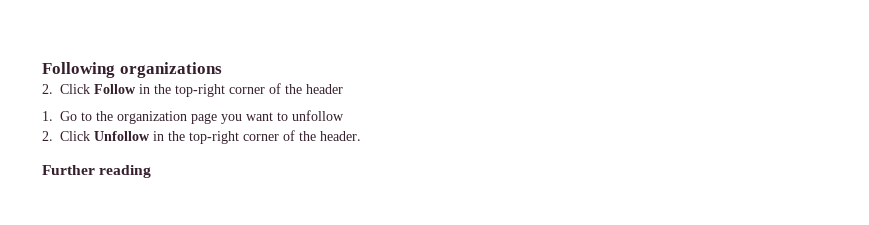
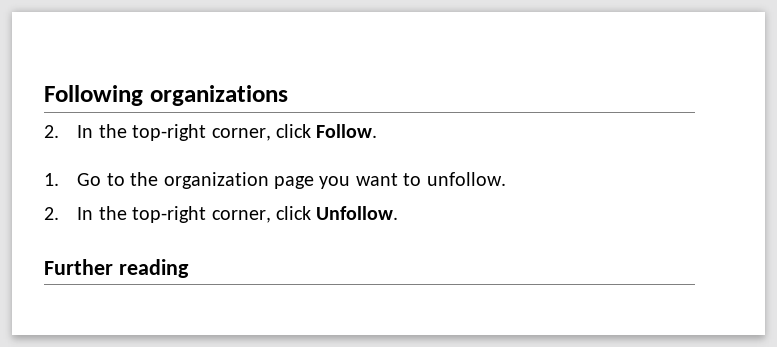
[60,83,343,97] Click Follow in the top-right corner of the header -> [77,124,378,141] In the top-right corner, click Follow.
[292,110,344,121] [42,130,361,144] unfollow // 2. Click Unfollow in the top-right corner of the header. -> [426,172,506,186] [44,206,399,223] unfollow. // 2. In the top-right corner, click Unfollow.

